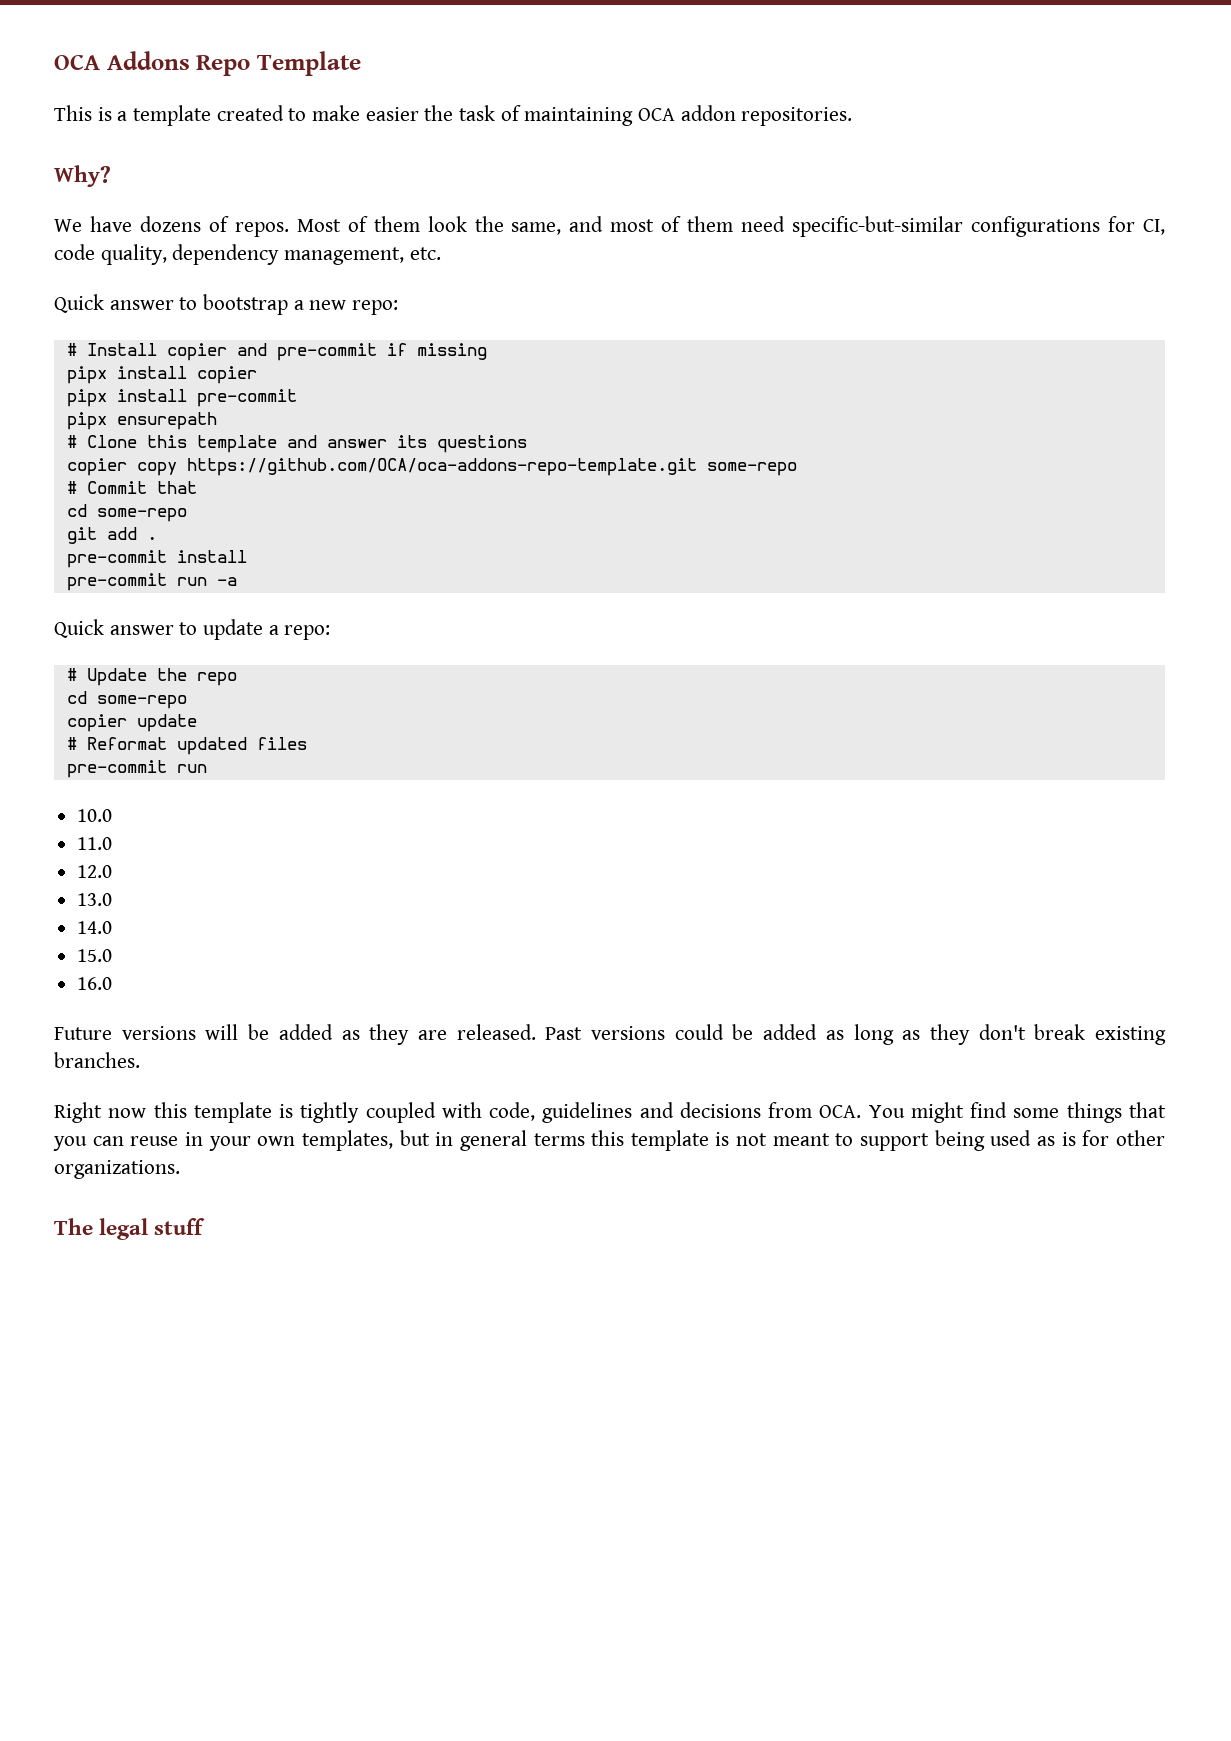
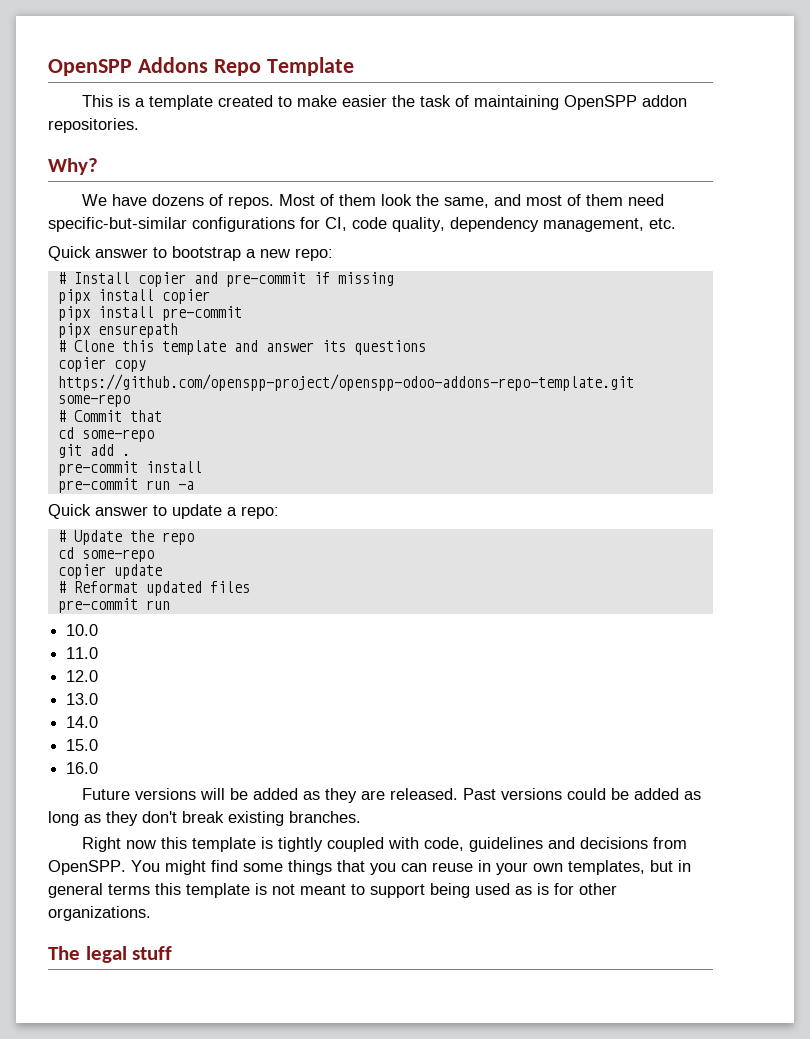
[54,54,100,70] OCA -> [48,59,132,76] OpenSPP
[638,108,676,121] OCA -> [563,95,637,110] OpenSPP
[186,458,697,476] https://github.com/OCA/oca-addons-repo-template.git -> [57,374,634,391] https://github.com/openspp-project/openspp-odoo-addons-repo-template.git
[819,1105,862,1118] OCA. -> [48,860,126,875] OpenSPP.

